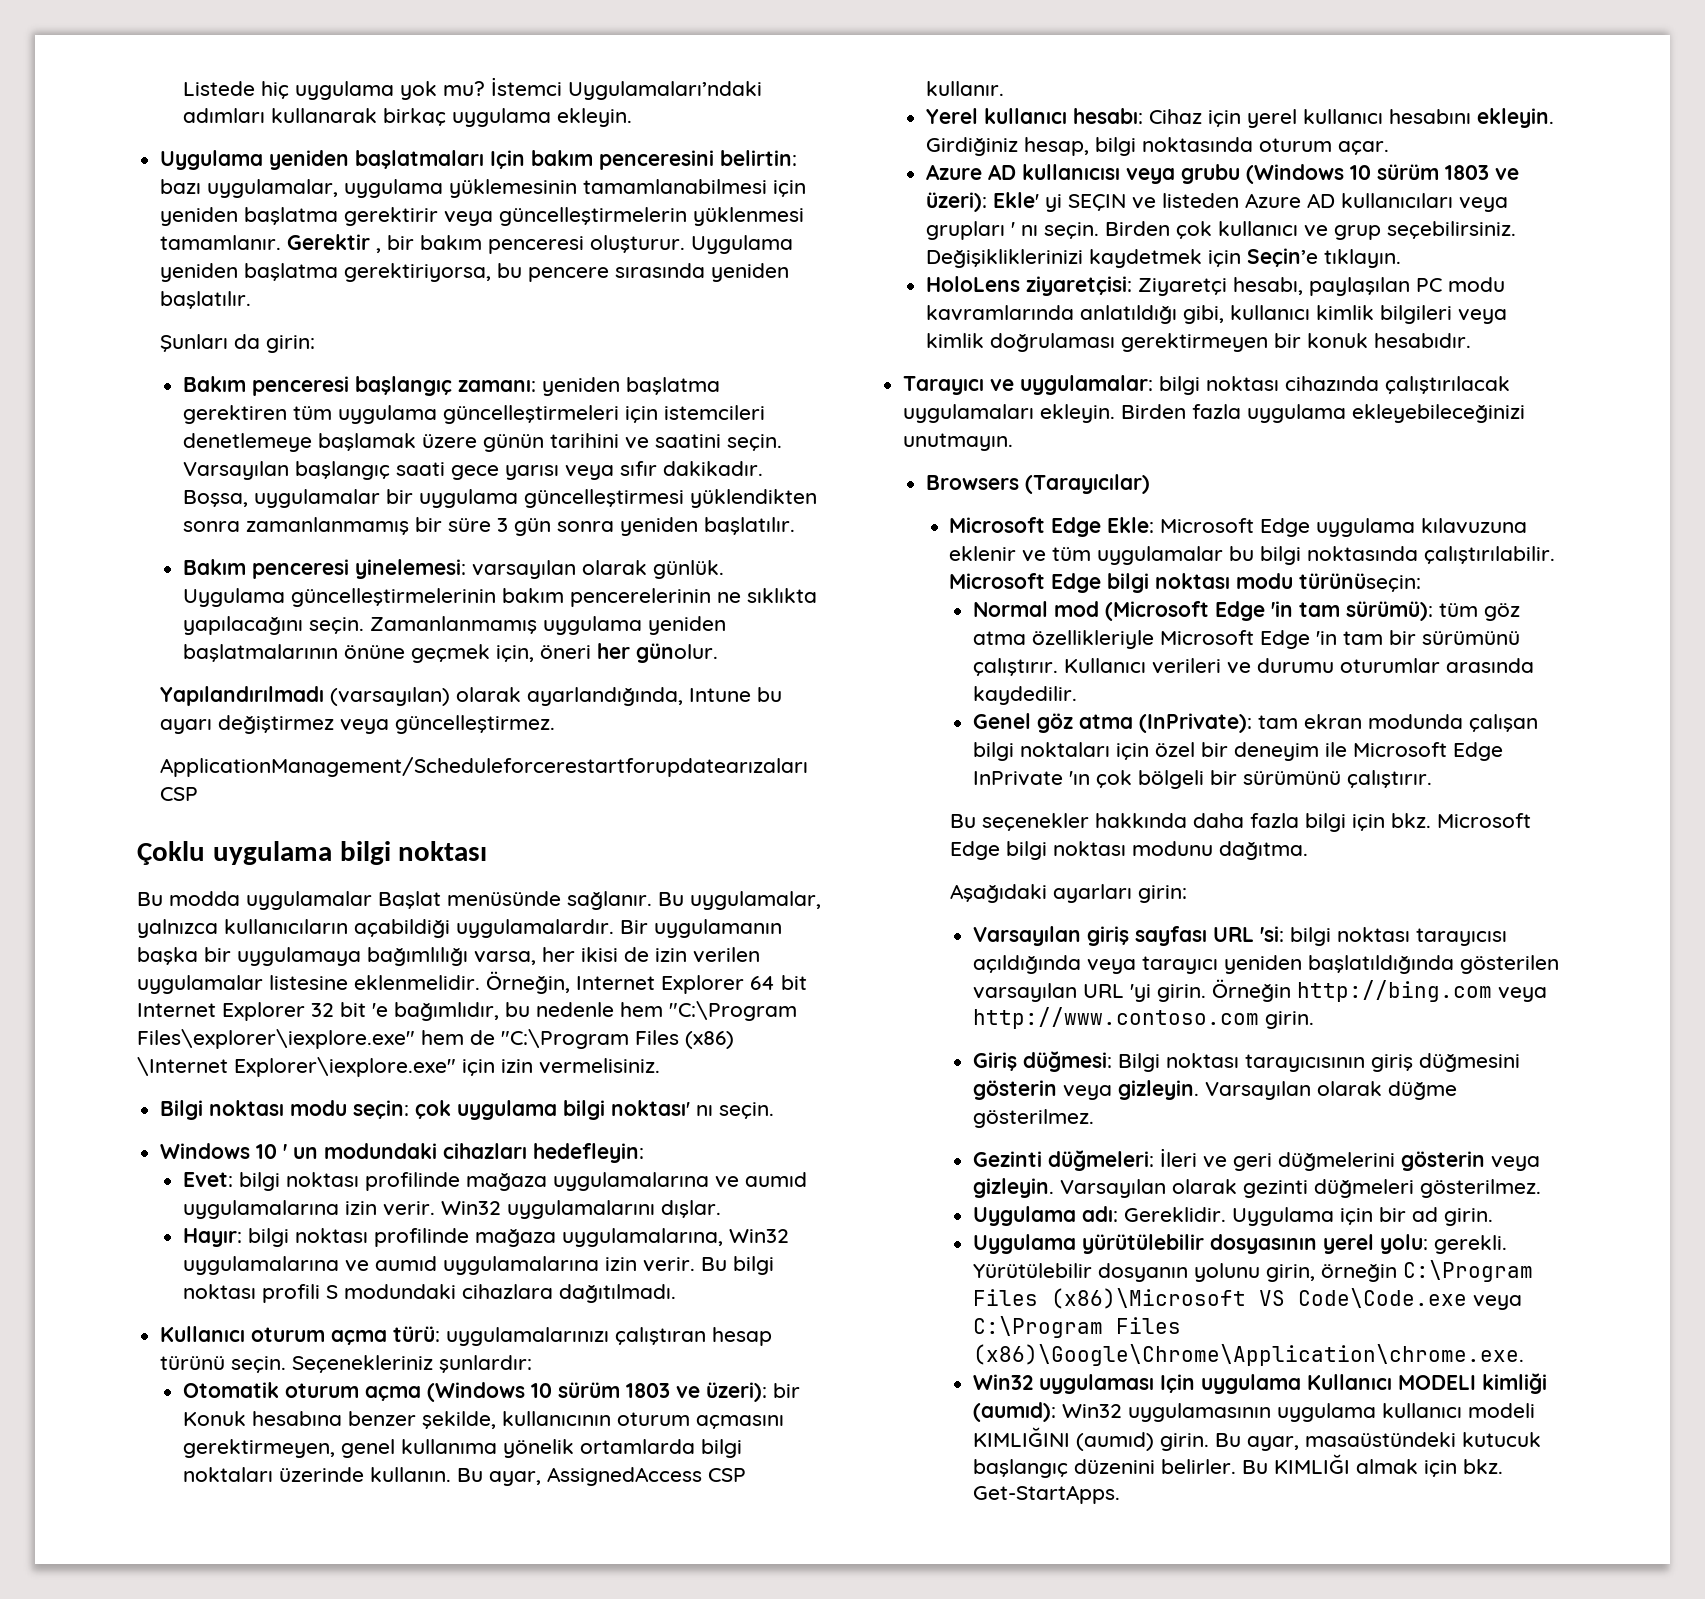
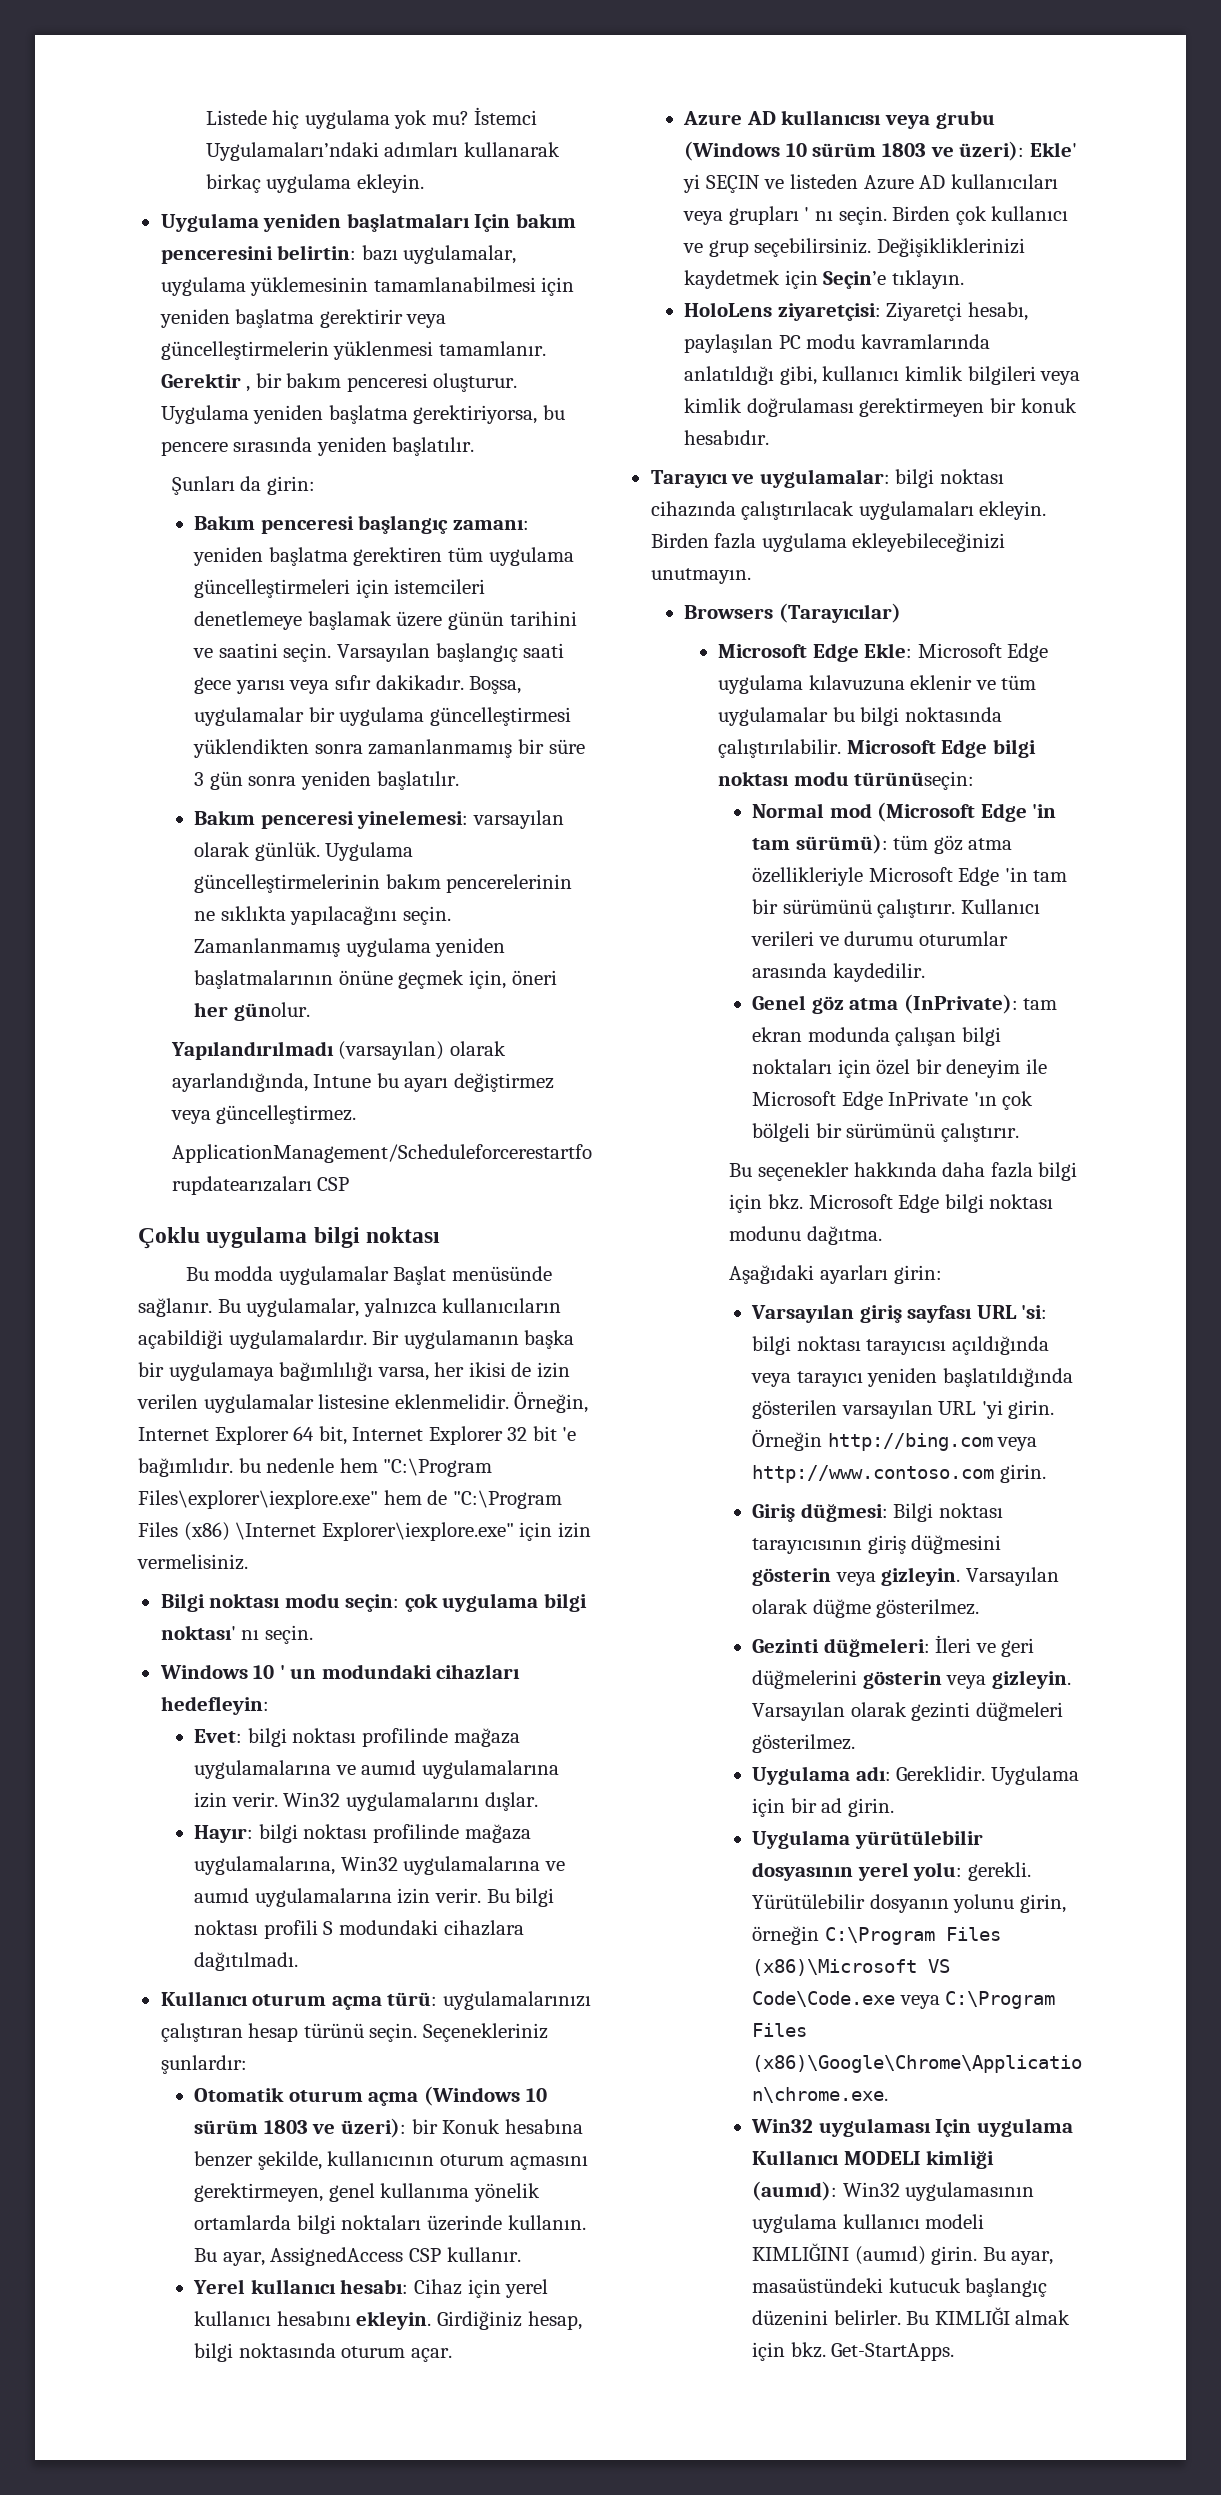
[781,975,807,990] bit -> [318,1426,347,1445] bit,
[394,1002,499,1021] bağımlıdır, -> [138,1458,233,1477] bağımlıdır.

